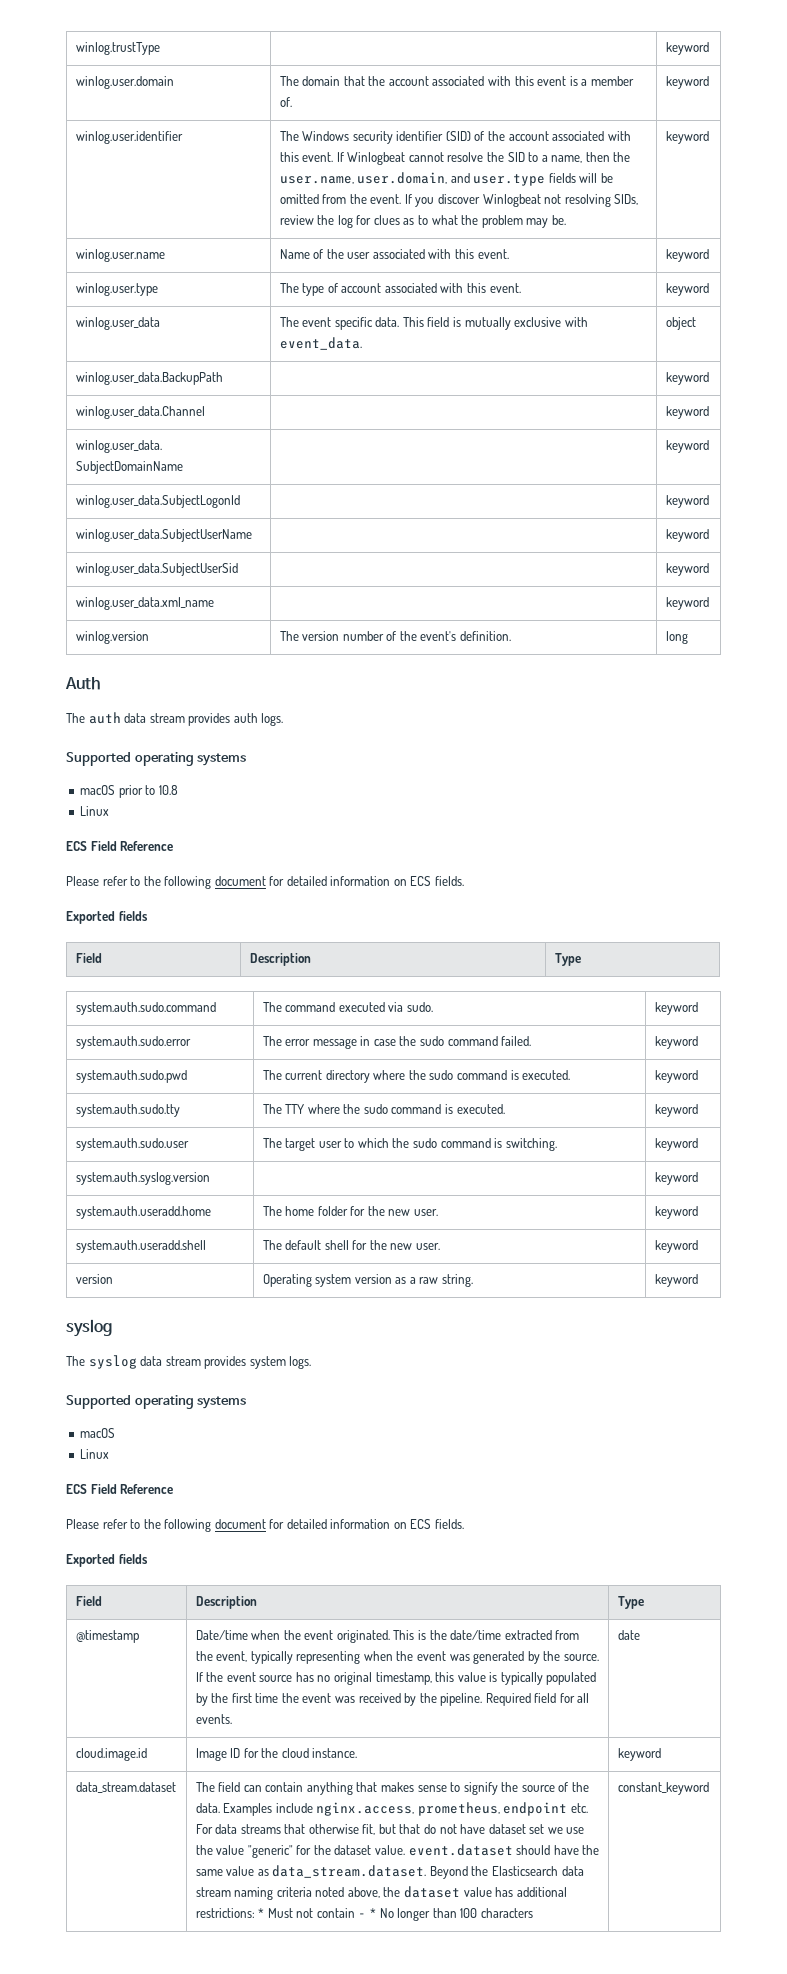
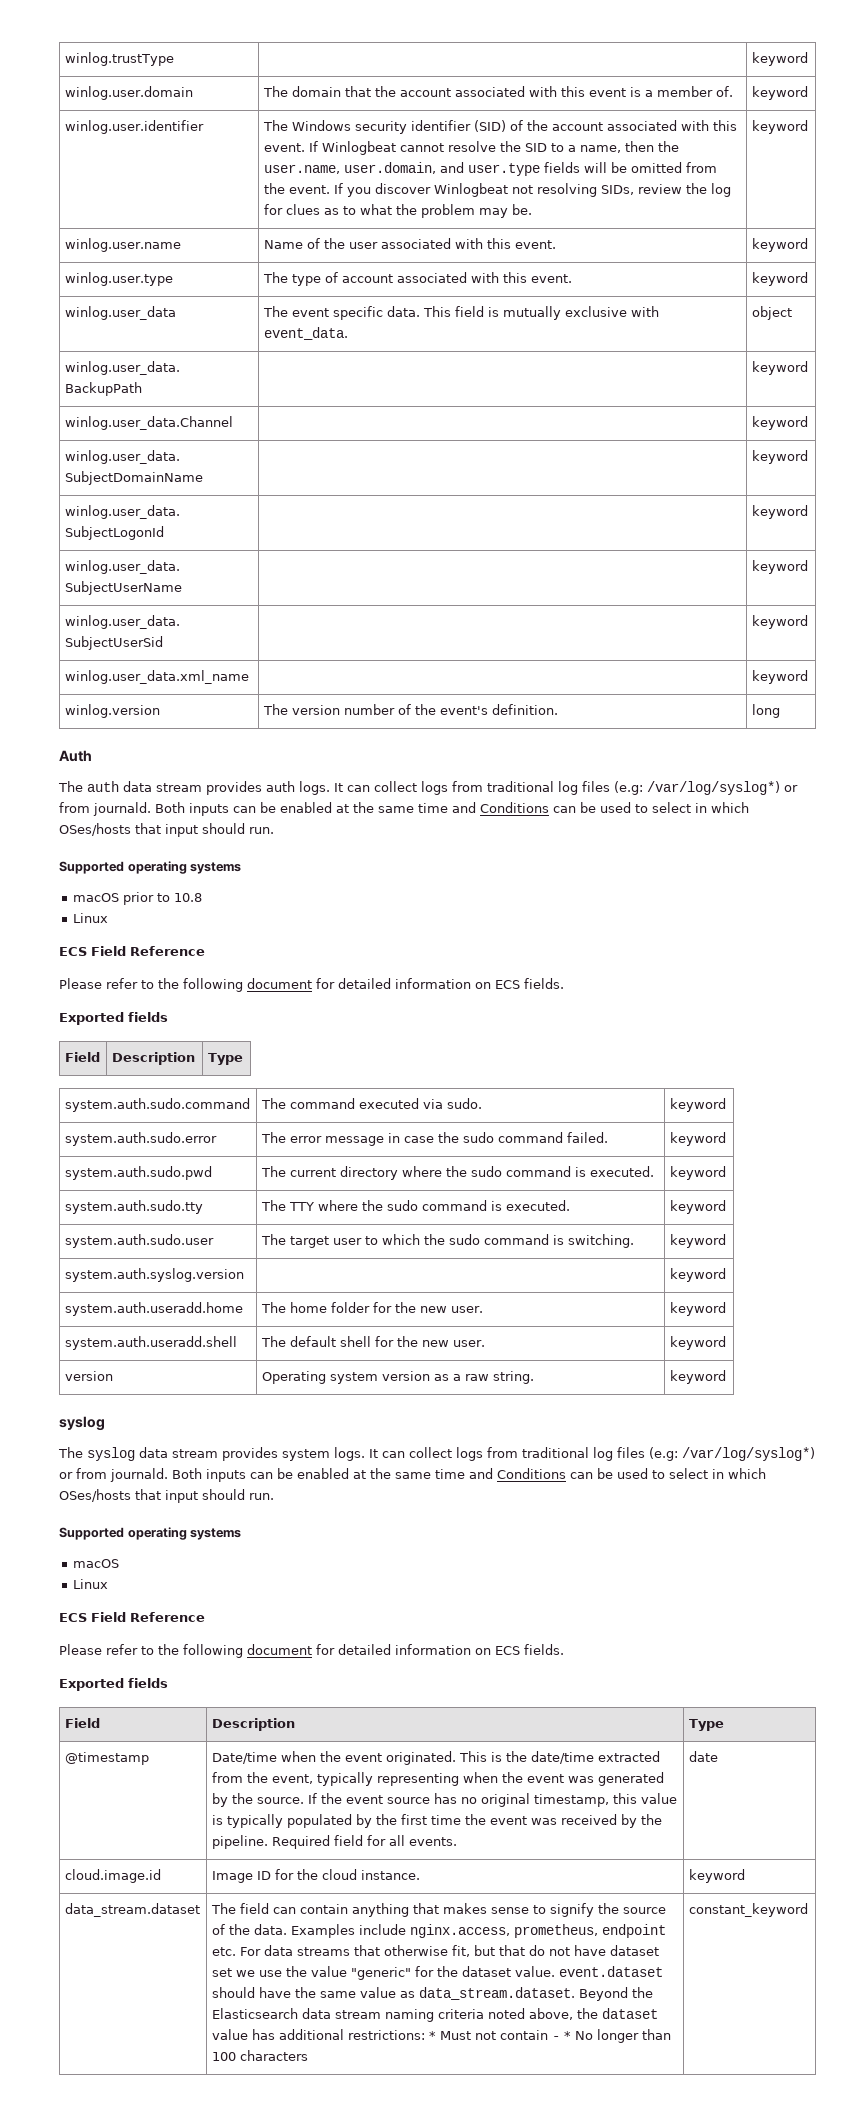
(284, 719) none -> [334,781,798,795] [59,802,749,816] [59,823,274,837] It can collect logs from traditional log files (e.g: /var/log/syslog*) or from journald. Both inputs can be enabled at the same time and Conditions can be used to select in which OSes/hosts that input should run.
(312, 1362) none -> [369,1447,815,1461] [59,1468,766,1482] [59,1489,274,1503] It can collect logs from traditional log files (e.g: /var/log/syslog*) or from journald. Both inputs can be enabled at the same time and Conditions can be used to select in which OSes/hosts that input should run.

